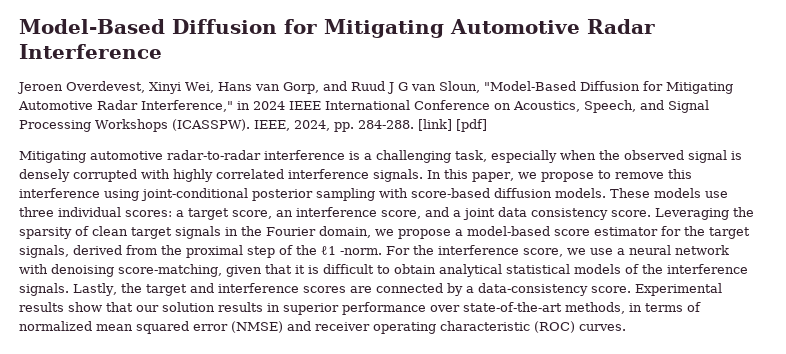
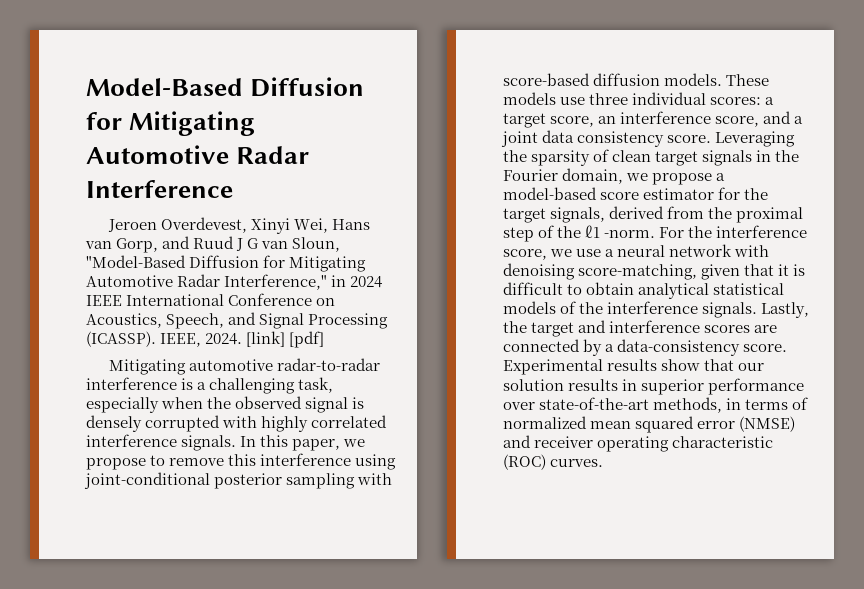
[95,119,414,132] Workshops (ICASSPW). IEEE, 2024, pp. 284-288. -> [86,331,243,347] (ICASSP). IEEE, 2024.

